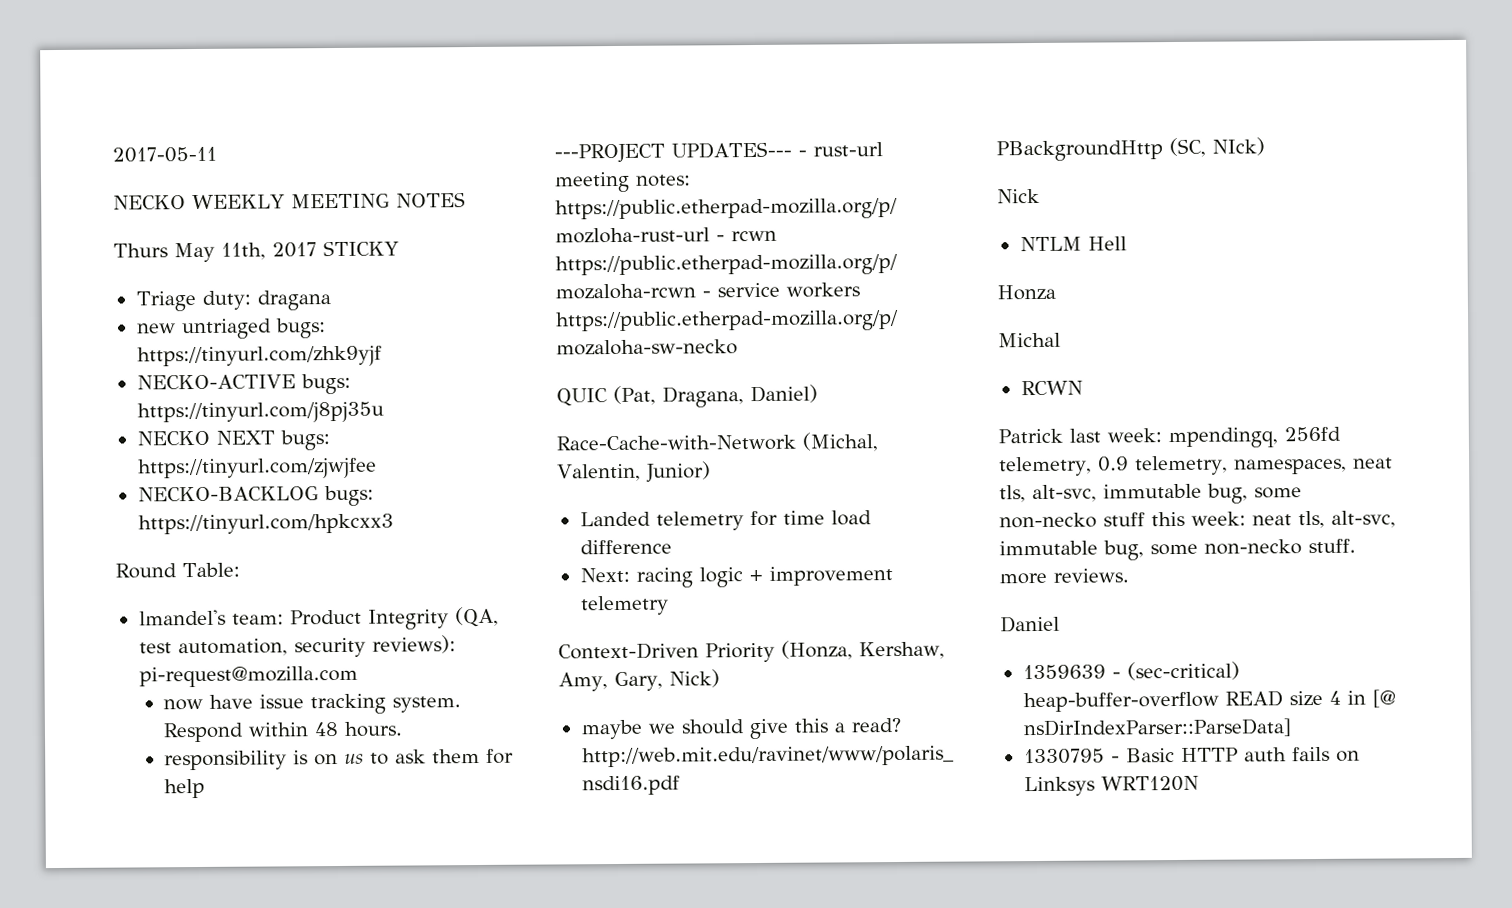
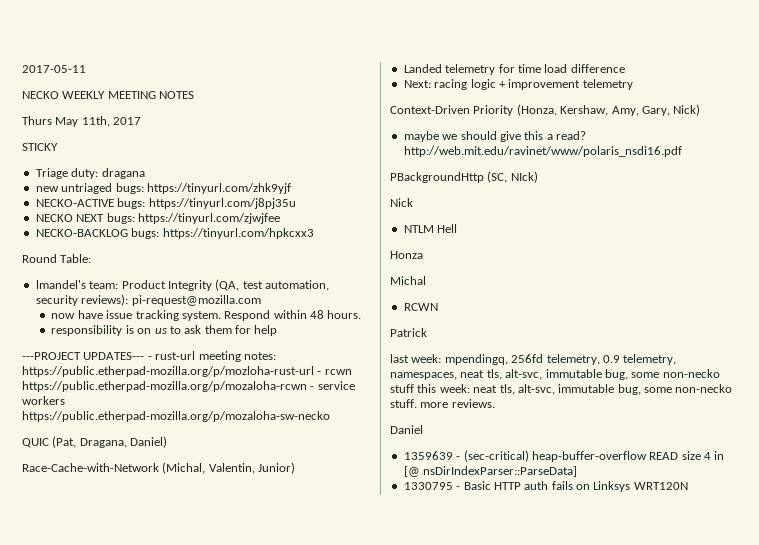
(317, 250) none -> (142, 121) //
(1063, 436) none -> (427, 332) //

